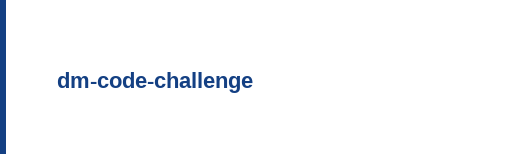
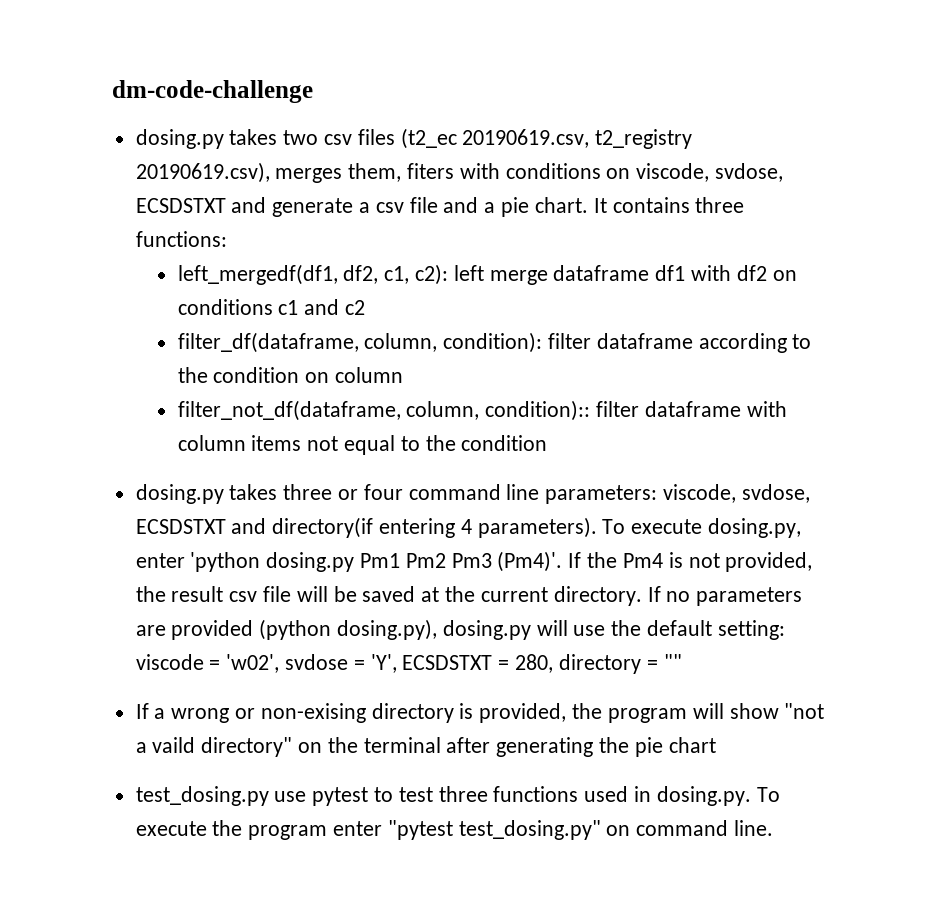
(253, 82) none -> [135,128,693,149] [135,162,784,183] [135,197,745,217] [135,231,227,247] [177,264,797,285] [177,299,365,315] [177,332,812,353] [177,367,403,383] [177,400,787,421] [177,435,548,455] [135,484,810,504] [135,517,802,538] [135,551,813,572] [135,586,803,606] [135,619,785,640] [135,654,682,674] [135,703,825,723] [135,737,716,757] [135,786,780,806] [135,820,774,840] // dosing.py takes two csv files (t2_ec 20190619.csv, t2_registry 20190619.csv), merges them, fiters with conditions on viscode, svdose, ECSDSTXT and generate a csv file and a pie chart. It contains three functions: // left_mergedf(df1, df2, c1, c2): left merge dataframe df1 with df2 on conditions c1 and c2 // filter_df(dataframe, column, condition): filter dataframe according to the condition on column // filter_not_df(dataframe, column, condition):: filter dataframe with column items not equal to the condition // dosing.py takes three or four command line parameters: viscode, svdose, ECSDSTXT and directory(if entering 4 parameters). To execute dosing.py, enter 'python dosing.py Pm1 Pm2 Pm3 (Pm4)'. If the Pm4 is not provided, the result csv file will be saved at the current directory. If no parameters are provided (python dosing.py), dosing.py will use the default setting: viscode = 'w02', svdose = 'Y', ECSDSTXT = 280, directory = "" // If a wrong or non-exising directory is provided, the program will show "not a vaild directory" on the terminal after generating the pie chart // test_dosing.py use pytest to test three functions used in dosing.py. To execute the program enter "pytest test_dosing.py" on command line.

